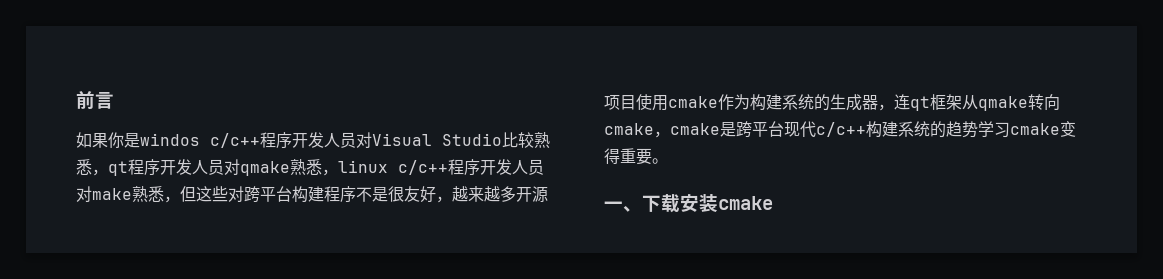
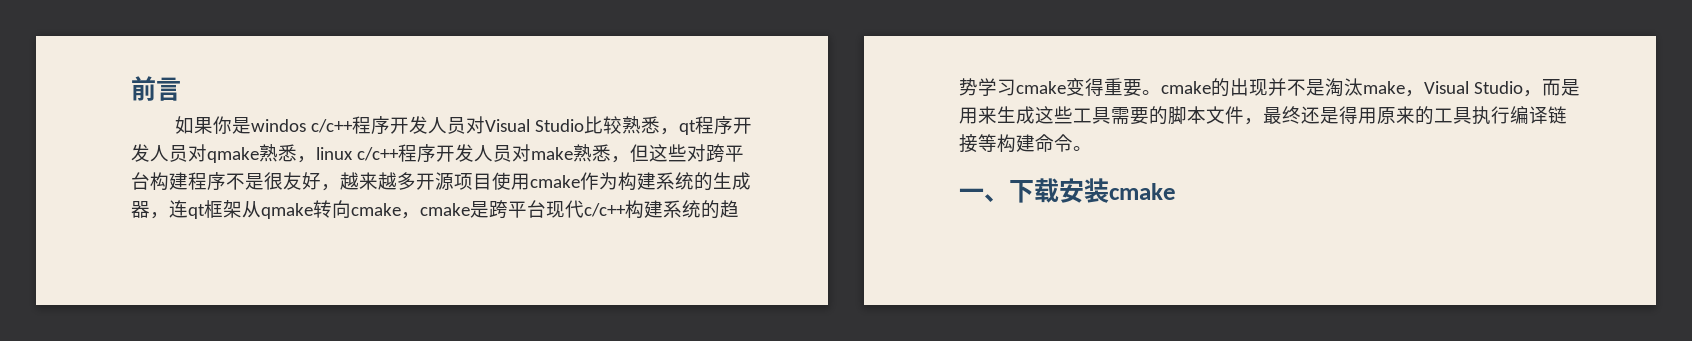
(668, 161) none -> [1161,78,1580,97] [959,106,1567,125] [959,134,1092,153] cmake的出现并不是淘汰make，Visual Studio，而是用来生成这些工具需要的脚本文件，最终还是得用原来的工具执行编译链接等构建命令。

